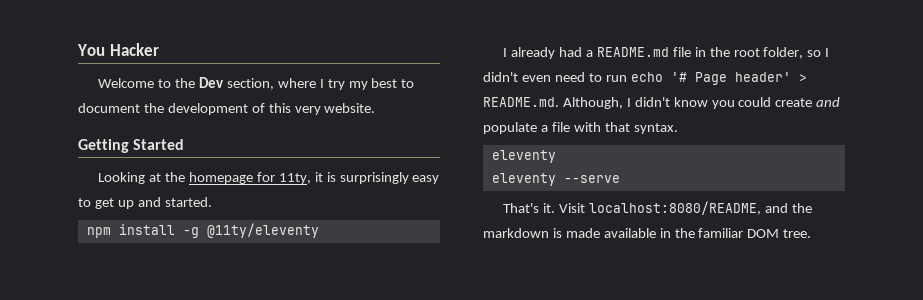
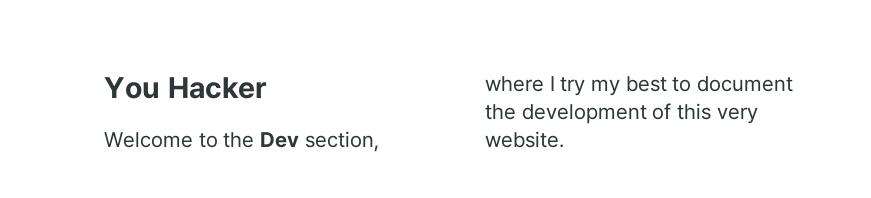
[78,139,185,153] [98,172,440,184] [78,197,212,209] [86,223,319,238] [503,47,830,59] [483,72,807,85] [483,97,841,109] [483,122,678,134] [491,150,556,163] [491,173,620,186] [503,201,812,215] [483,228,812,238] // Getting Started // Looking at the homepage for 11ty, it is surprisingly easy to get up and started. // npm install -g @11ty/eleventy // I already had a README.md file in the root folder, so I didn't even need to run echo '# Page header' > README.md. Although, I didn't know you could create and populate a file with that syntax. // eleventy // eleventy --serve // That's it. Visit localhost:8080/README, and the markdown is made available in the familiar DOM tree. -> (564, 139) none

